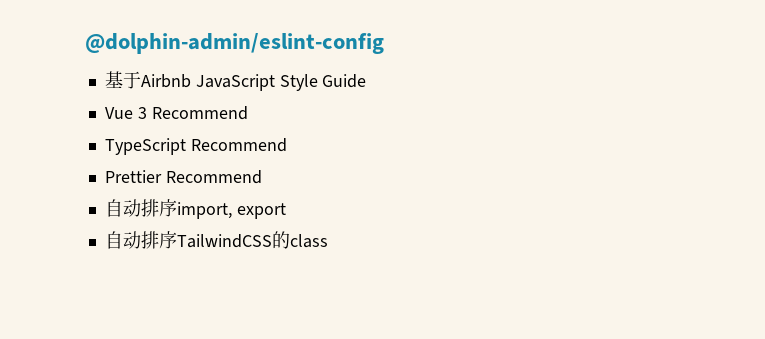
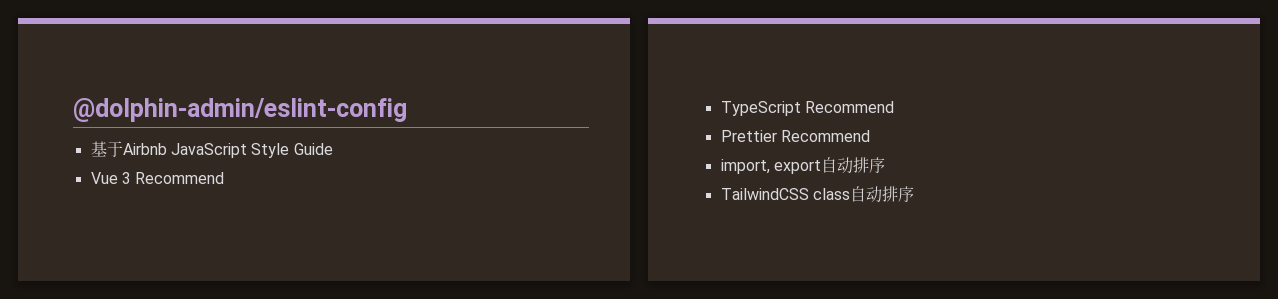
[104,199,286,219] [104,231,328,249] 自动排序import, export // 自动排序TailwindCSS的class -> [720,157,885,174] [720,186,914,203] import, export自动排序 // TailwindCSS class自动排序

